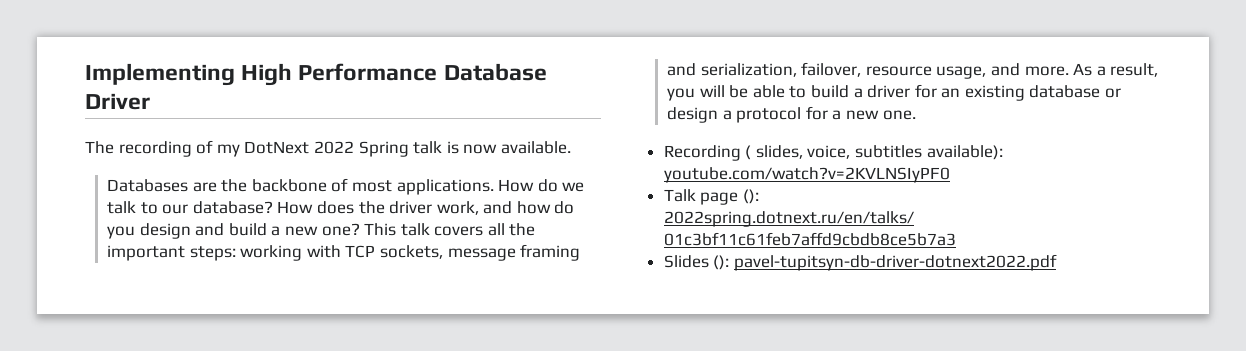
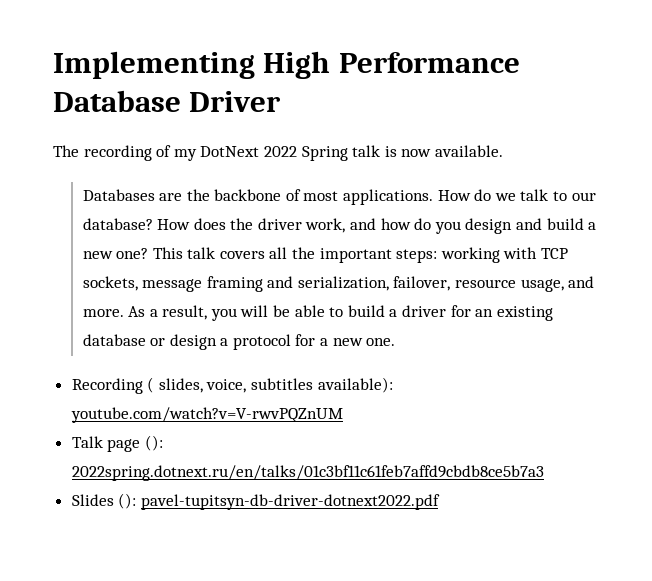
[663,167,950,183] youtube.com/watch?v=2KVLNSIyPF0 -> [70,407,343,423] youtube.com/watch?v=V-rwvPQZnUM

